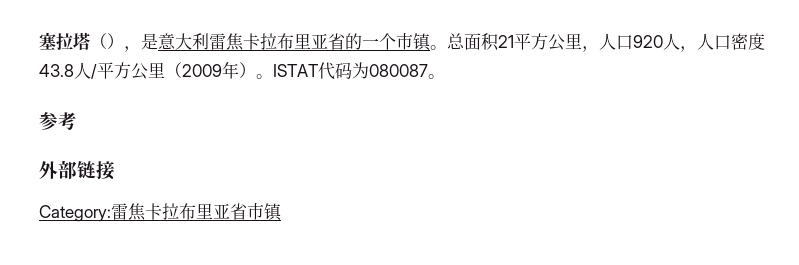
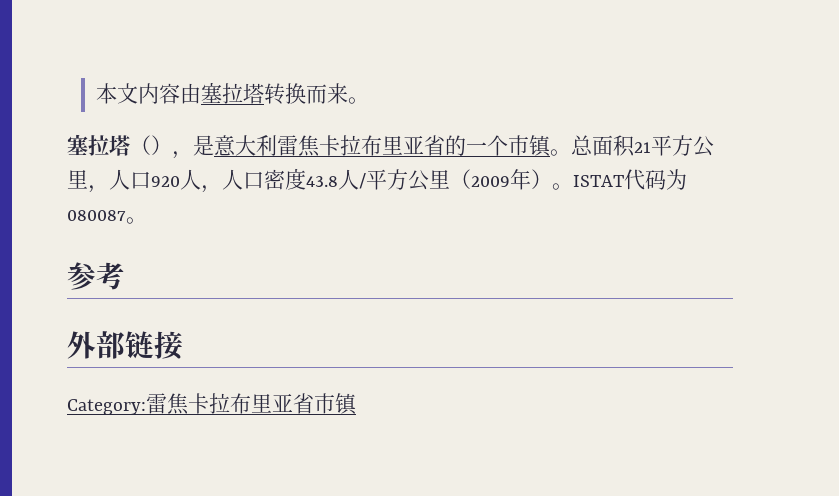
(39, 41) none -> [96,82,370,105] 本文内容由塞拉塔转换而来。 //

